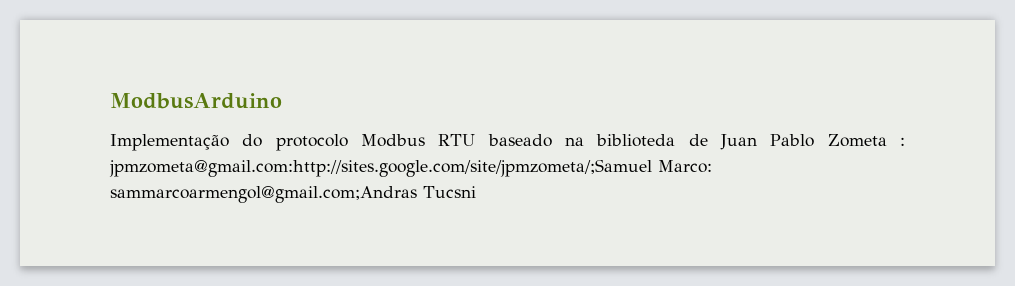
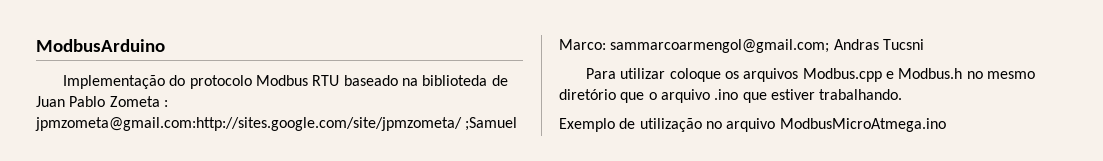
[109,159,712,177] [110,186,476,203] jpmzometa@gmail.com:http://sites.google.com/site/jpmzometa/;Samuel Marco: sammarcoarmengol@gmail.com;Andras Tucsni -> [35,117,518,131] [559,39,924,53] [586,68,1036,82] [559,89,903,103] [559,118,946,132] jpmzometa@gmail.com:http://sites.google.com/site/jpmzometa/ ;Samuel Marco: sammarcoarmengol@gmail.com; Andras Tucsni // Para utilizar coloque os arquivos Modbus.cpp e Modbus.h no mesmo diretório que o arquivo .ino que estiver trabalhando. // Exemplo de utilização no arquivo ModbusMicroAtmega.ino

